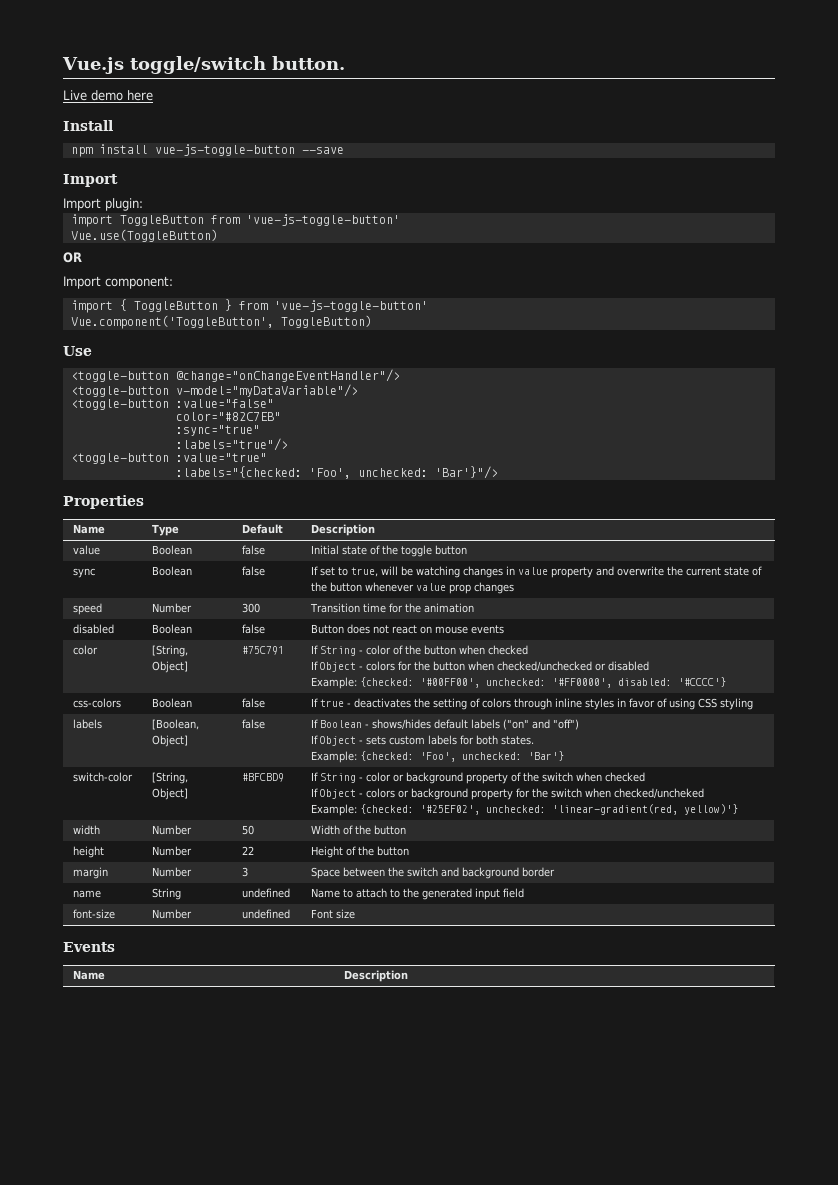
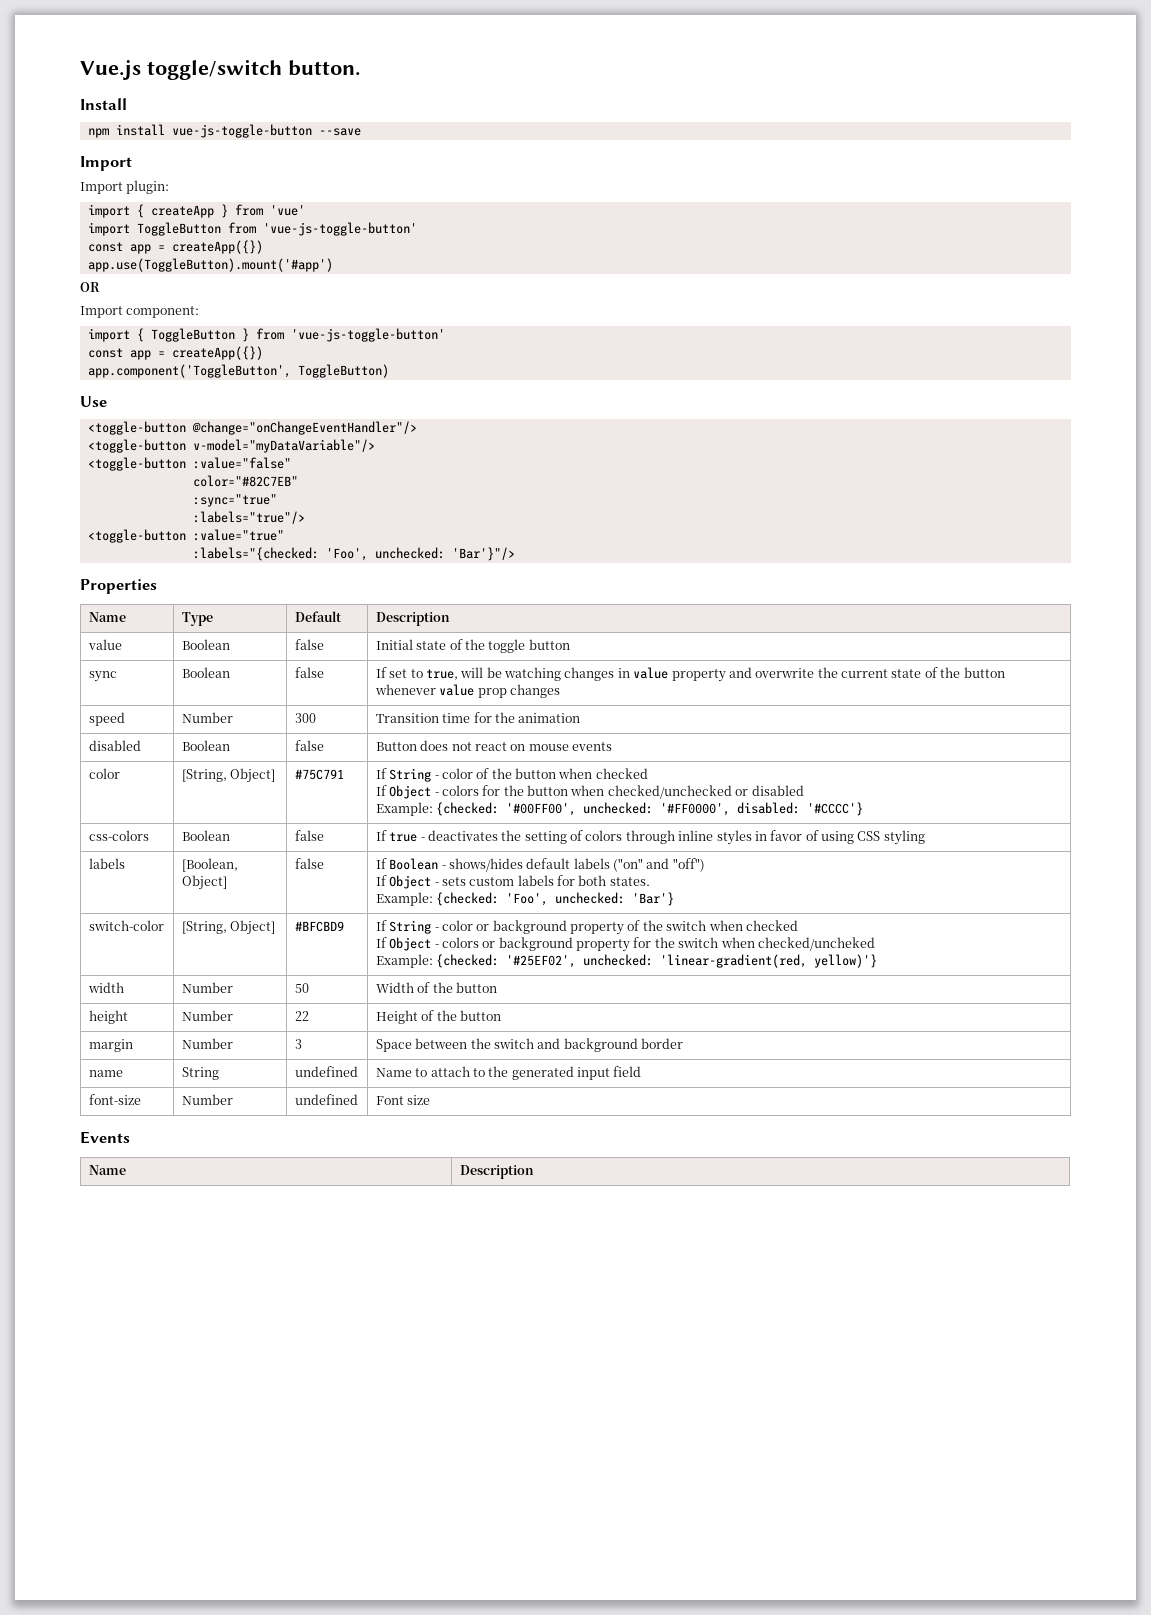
[63,90,153,101] // Live demo here -> (360, 68) none
(143, 204) none -> [87,204,305,218] // import { createApp } from 'vue'
[70,229,218,242] Vue.use(ToggleButton) -> [87,240,263,254] [87,258,333,272] const app = createApp({}) // app.use(ToggleButton).mount('#app')
[70,315,274,329] Vue.component('ToggleButton', -> [87,346,263,360] [87,364,291,378] const app = createApp({}) // app.component('ToggleButton',

